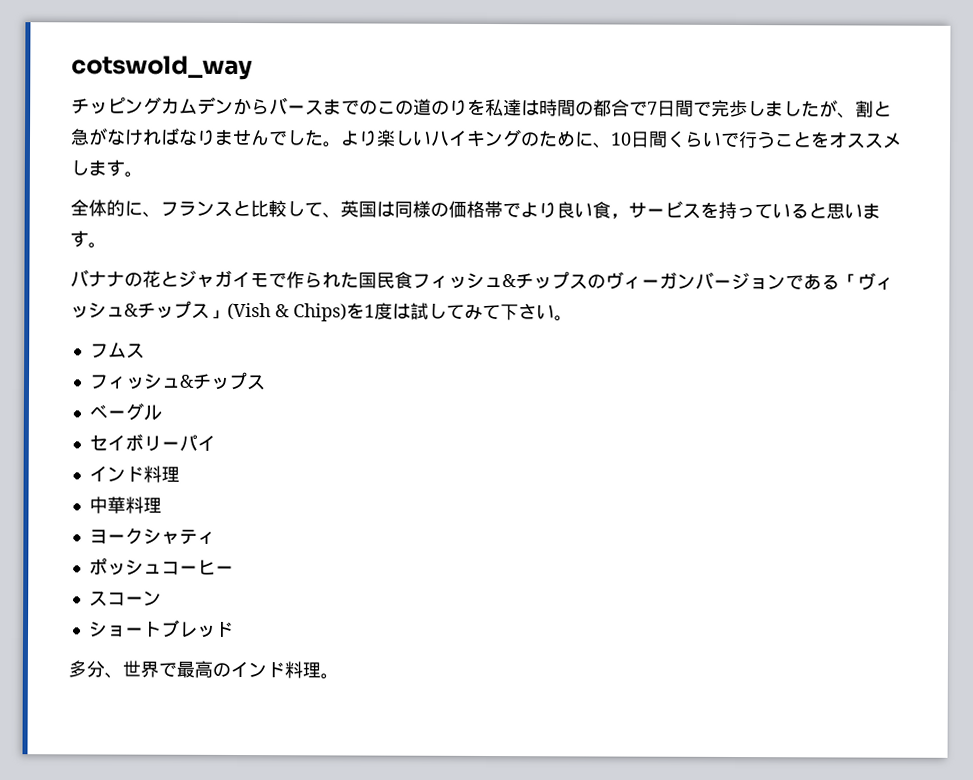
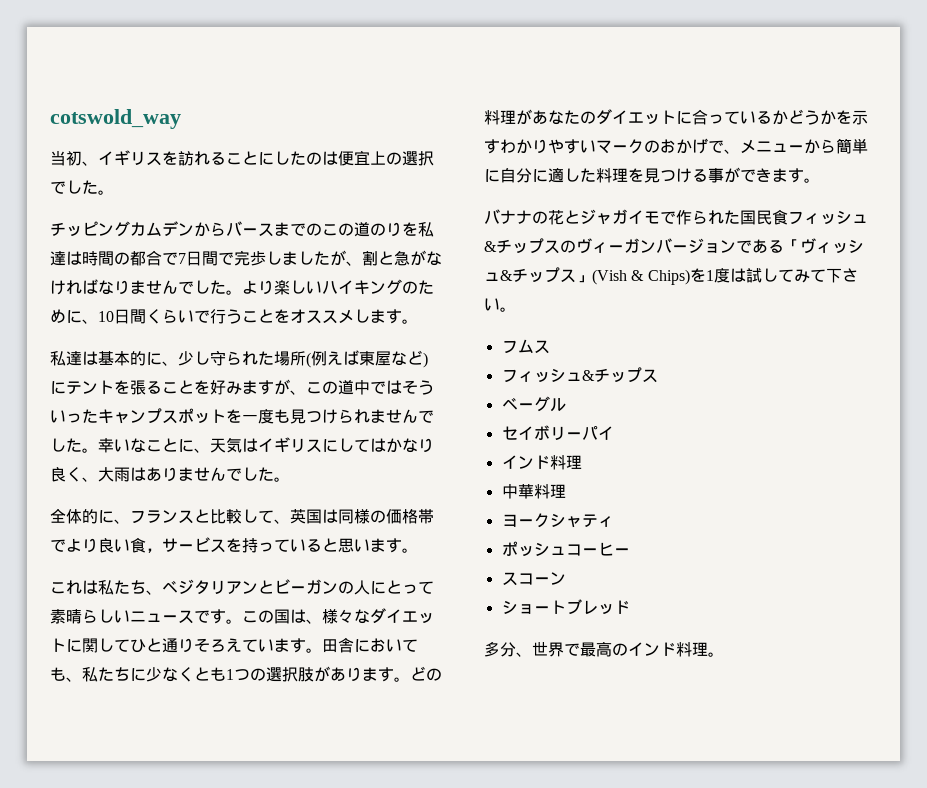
(253, 68) none -> [50,150,434,166] [50,180,114,195] // 当初、イギリスを訪れることにしたのは便宜上の選択でした。
(143, 174) none -> [50,350,428,368] [50,379,434,395] [50,408,434,424] [50,437,434,453] [50,467,290,482] // 私達は基本的に、少し守られた場所(例えば東屋など)にテントを張ることを好みますが、この道中ではそういったキャンプスポットを一度も見つけられませんでした。幸いなことに、天気はイギリスにしてはかなり良く、大雨はありませんでした。
(107, 245) none -> [50,579,434,595] [50,608,434,624] [50,637,418,653] [50,666,442,682] [484,109,868,125] [484,138,868,154] [484,167,820,183] // これは私たち、ベジタリアンとビーガンの人にとって素晴らしいニュースです。この国は、様々なダイエットに関してひと通りそろえています。田舎においても、私たちに少なくとも1つの選択肢があります。どの料理があなたのダイエットに合っているかどうかを示すわかりやすいマークのおかげで、メニューから簡単に自分に適した料理を見つける事ができます。

